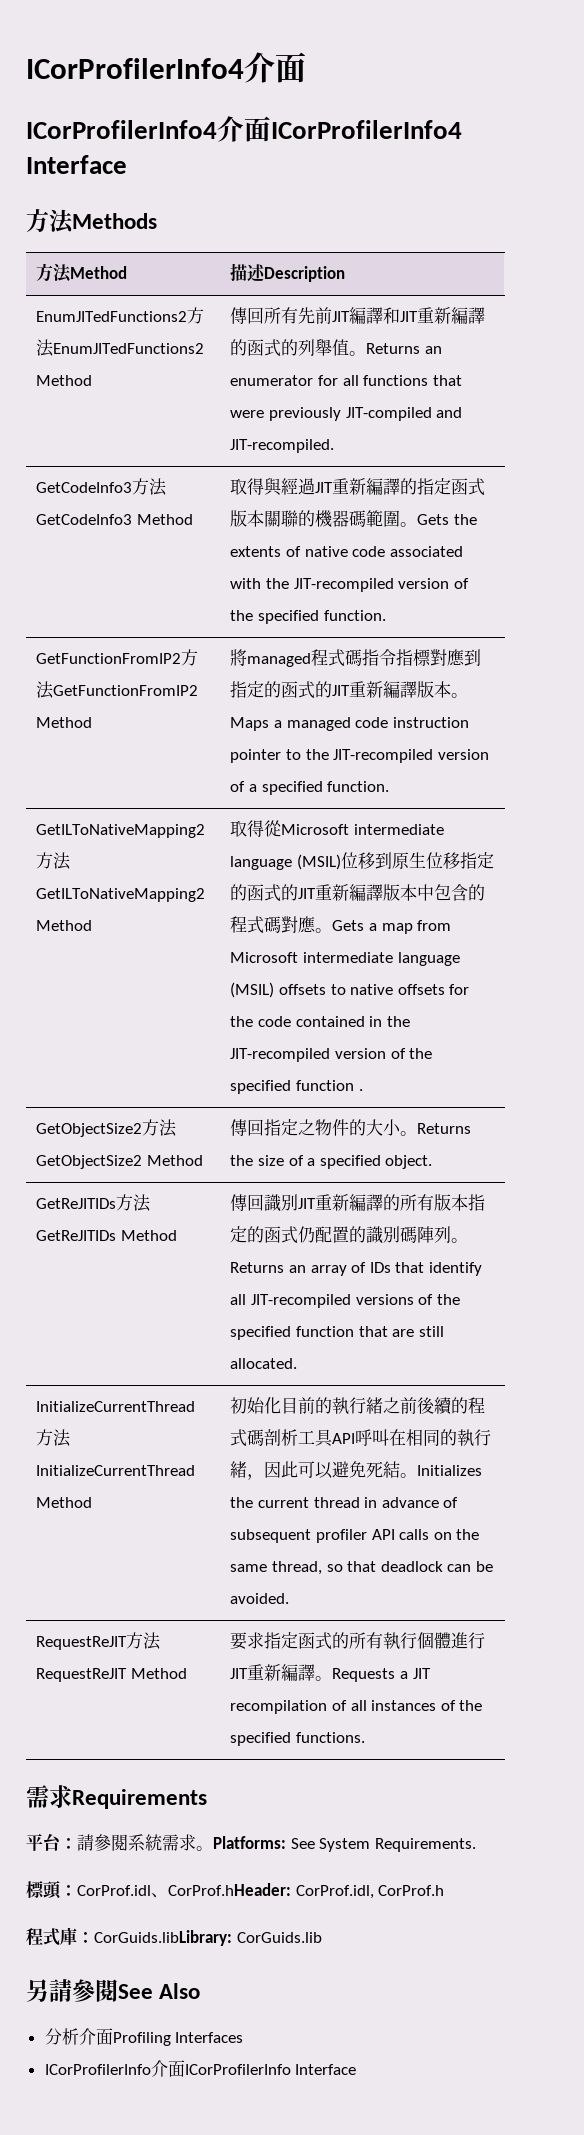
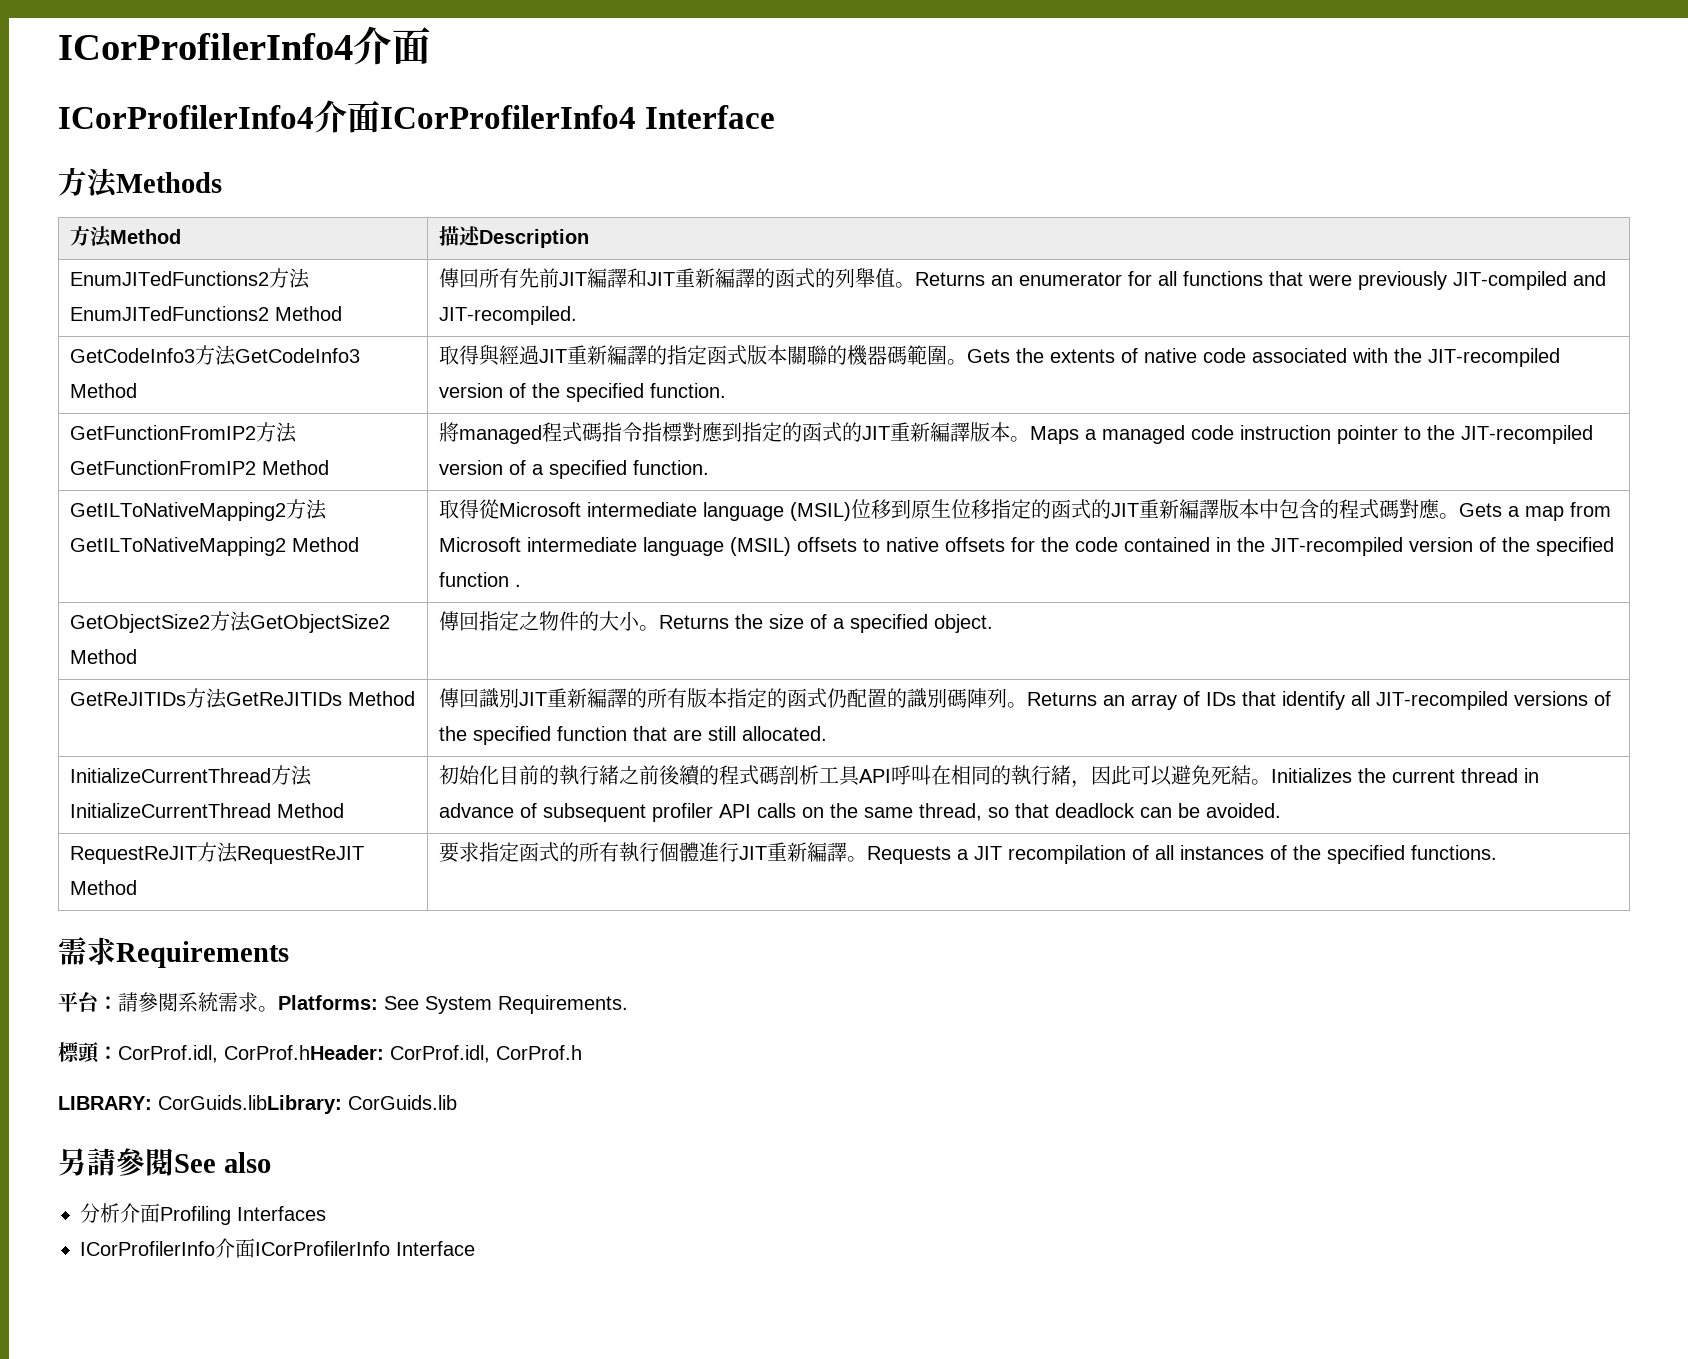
[77,1885,168,1898] CorProf.idl、 -> [118,1045,218,1063] CorProf.idl,
[26,1927,94,1946] 程式庫： -> [58,1096,152,1110] LIBRARY:
[159,1983,201,1999] Also -> [223,1152,271,1173] also

